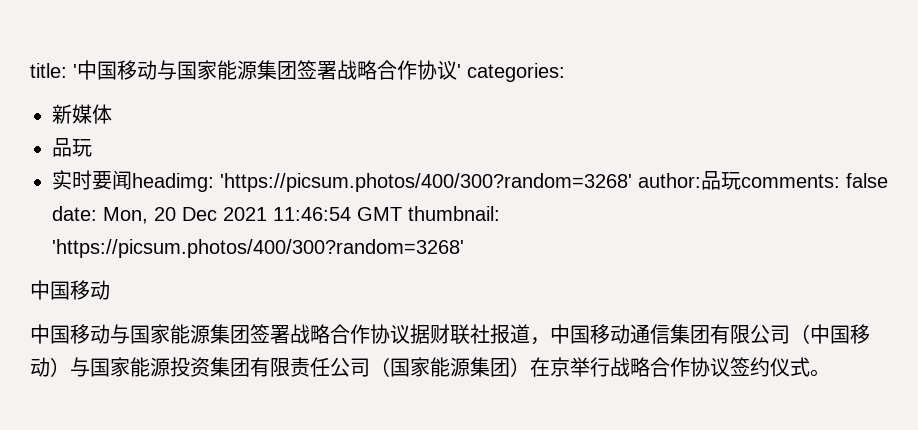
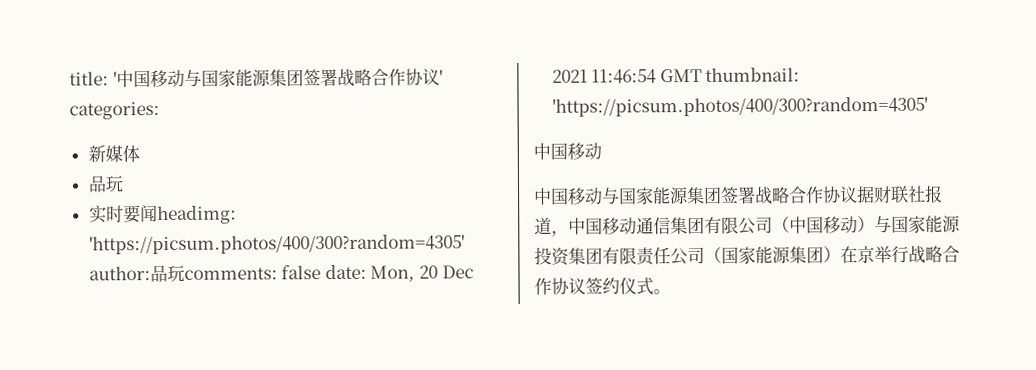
[220,173,632,192] 'https://picsum.photos/400/300?random=3268' -> [88,234,465,255] 'https://picsum.photos/400/300?random=4305'
[52,239,464,258] 'https://picsum.photos/400/300?random=3268' -> [551,96,928,117] 'https://picsum.photos/400/300?random=4305'

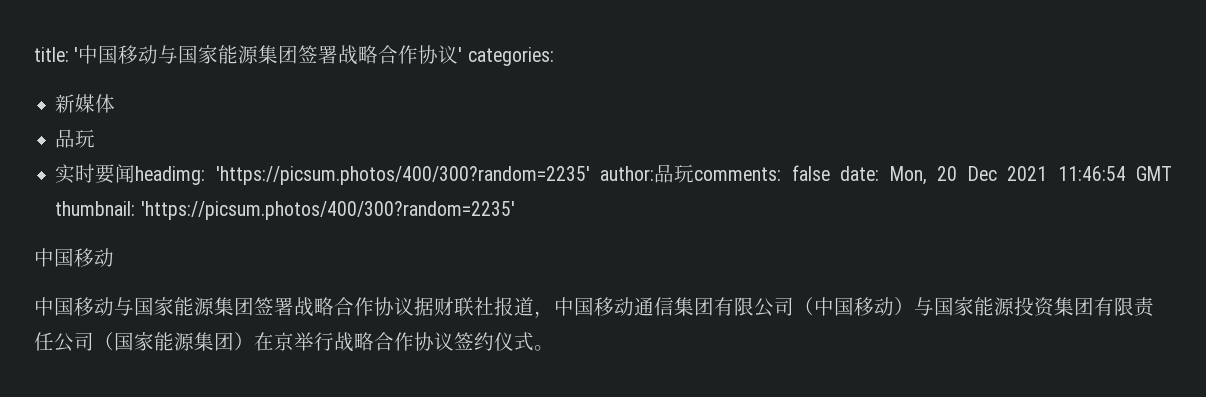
[88,234,465,255] 'https://picsum.photos/400/300?random=4305' -> [215,166,590,185] 'https://picsum.photos/400/300?random=2235'
[551,96,928,117] 'https://picsum.photos/400/300?random=4305' -> [140,201,515,220] 'https://picsum.photos/400/300?random=2235'

